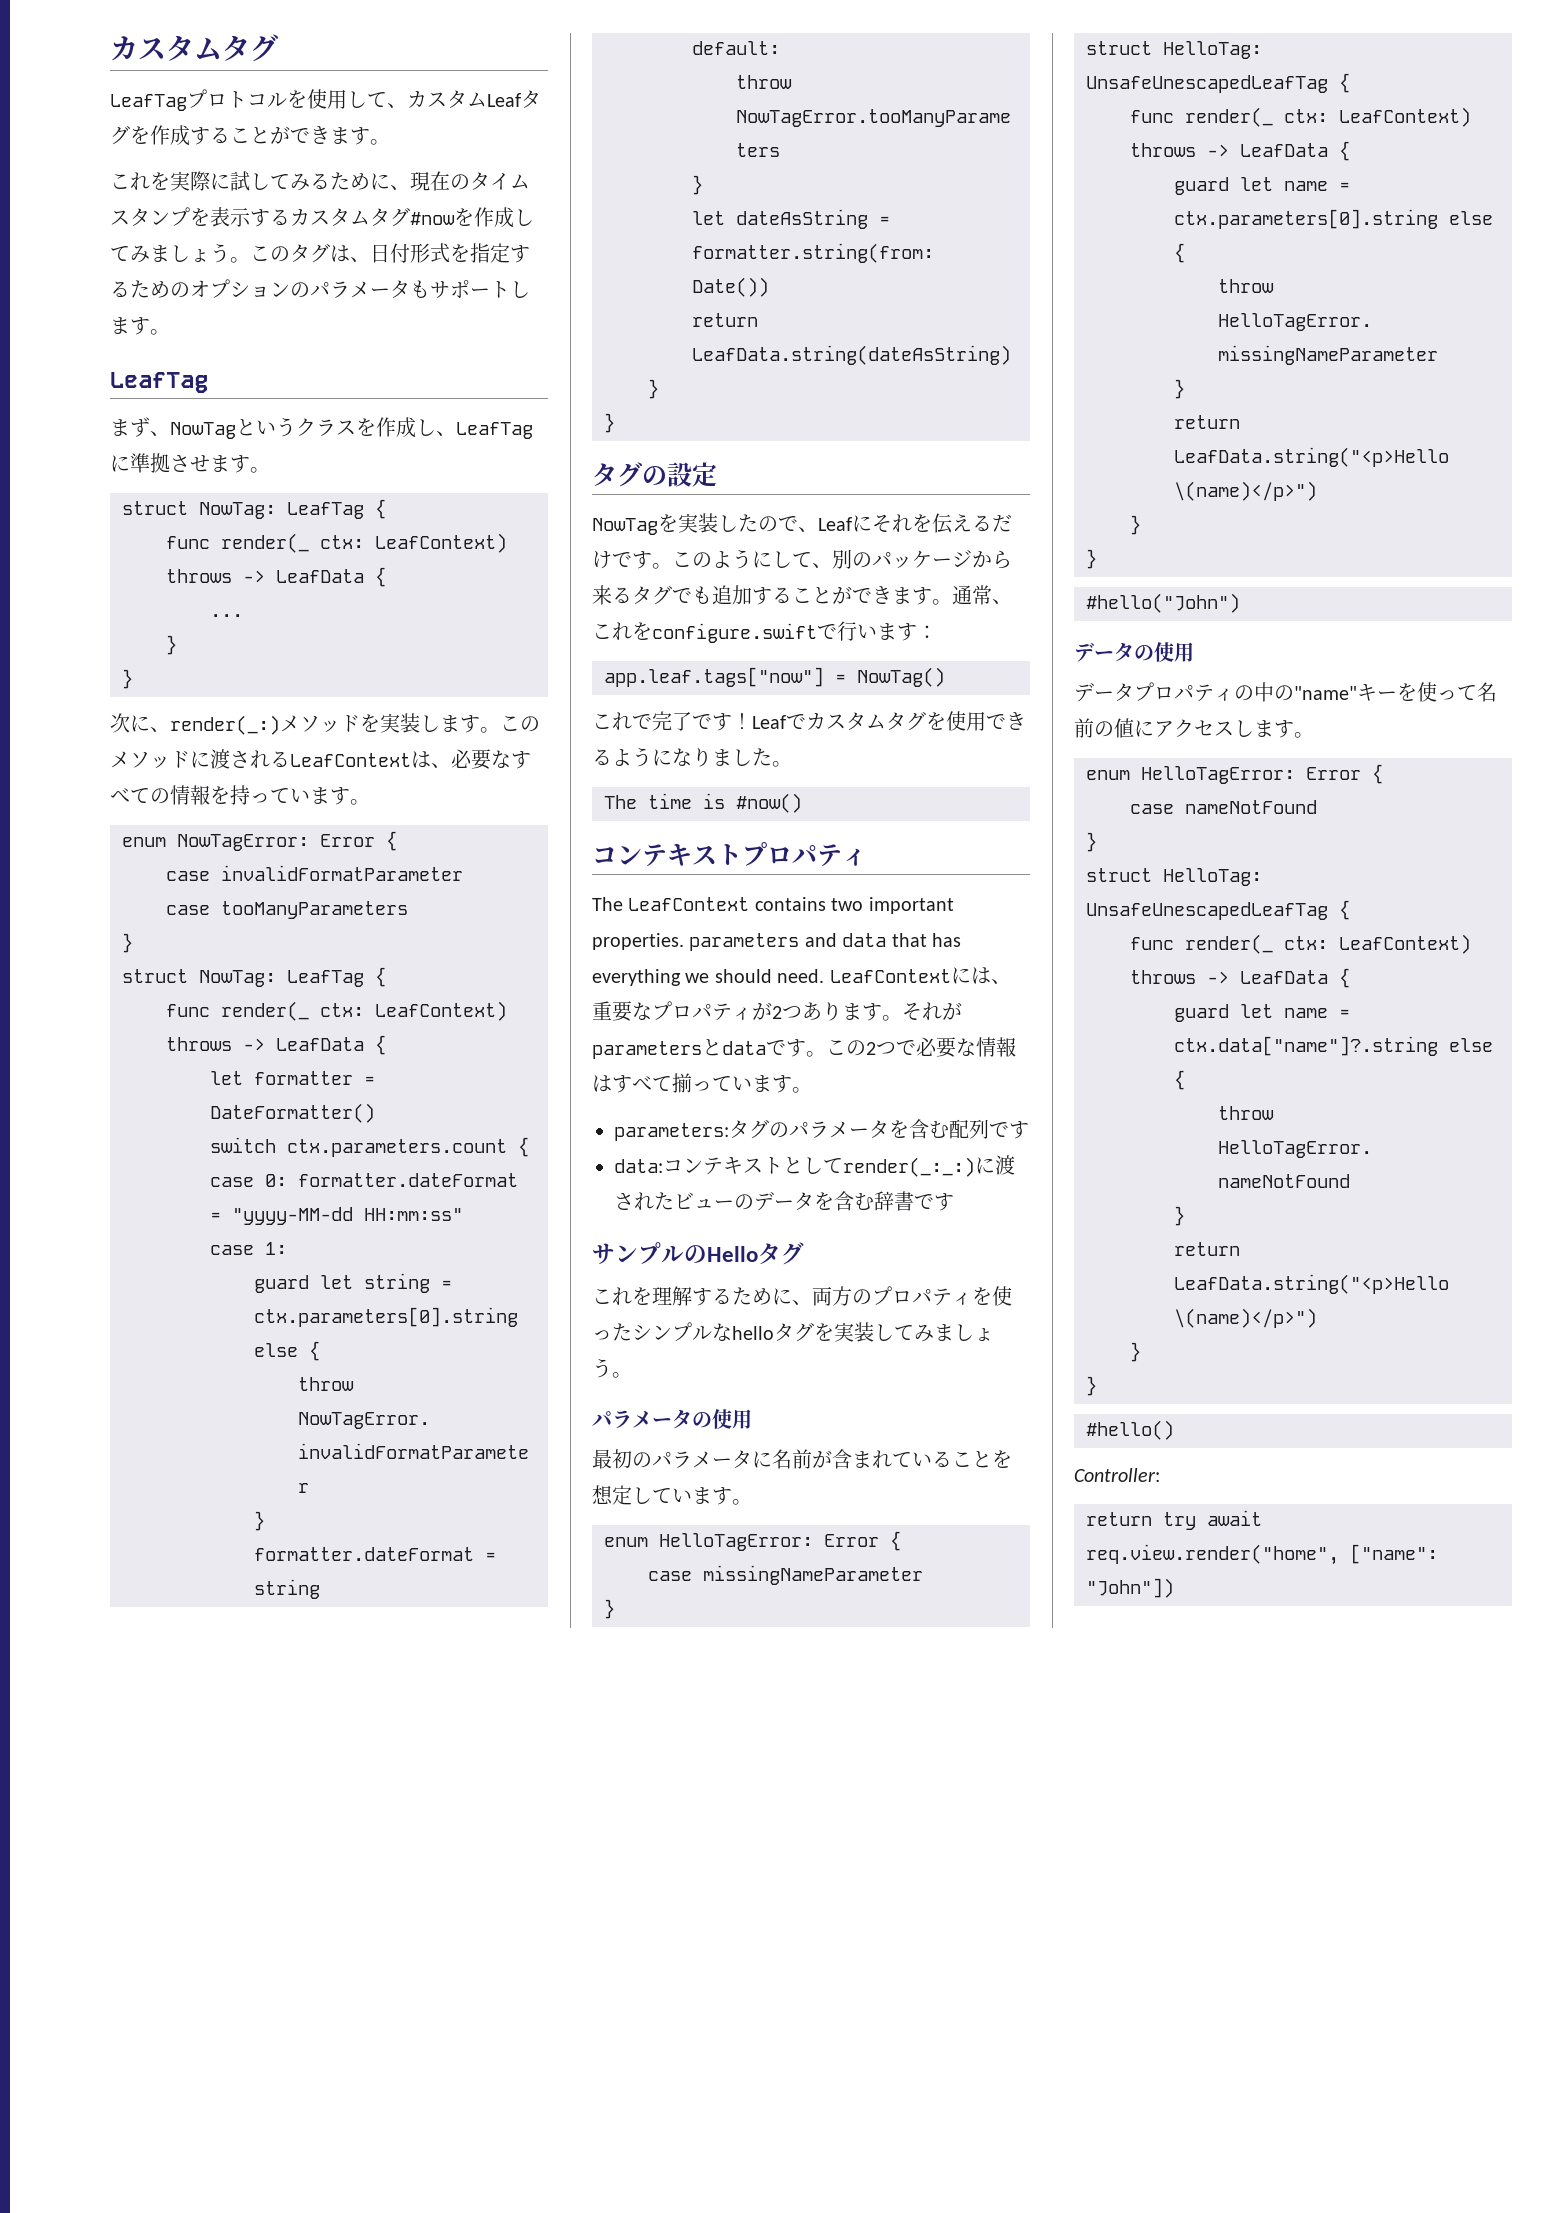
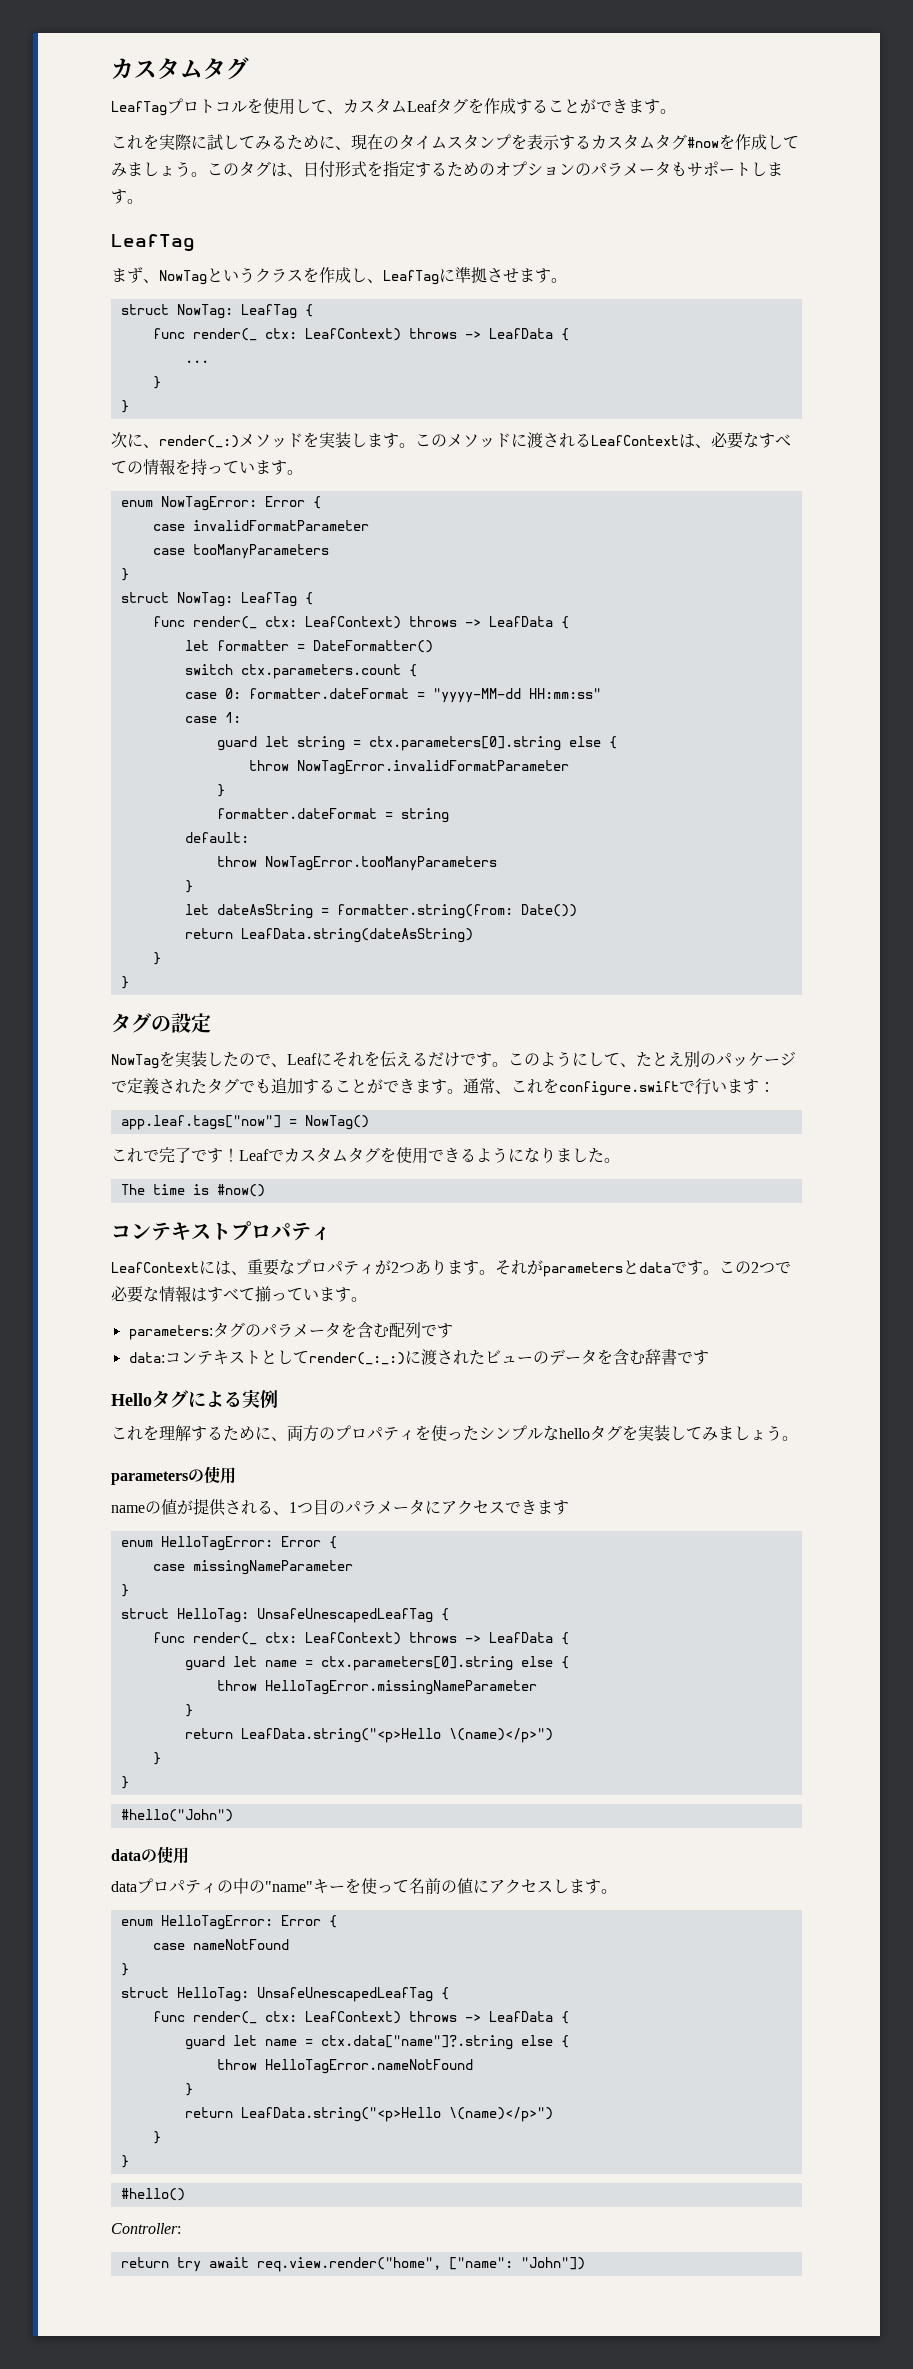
(832, 565) none -> [636,1051,684,1067] たとえ
[972,550,1012,569] [592,585,632,605] から来る -> [111,1078,207,1095] で定義された
[592,897,954,914] [592,933,961,951] [592,969,825,986] The LeafContext contains two important properties. parameters and data that has everything we should need. -> (331, 1233) none
[592,1242,707,1265] サンプルの -> (709, 1357) none
(804, 1253) none -> [188,1390,278,1408] による実例
[592,1409,752,1429] [592,1449,1012,1469] [592,1485,752,1505] パラメータの使用 // 最初のパラメータに名前が含まれていることを想定しています。 -> [111,1466,236,1485] [111,1498,569,1516] parametersの使用 // nameの値が提供される、1つ目のパラメータにアクセスできます
[1074,642,1194,662] [1074,682,1134,702] データの使用 // データ -> [111,1846,189,1864] [111,1881,137,1892] dataの使用 // data

